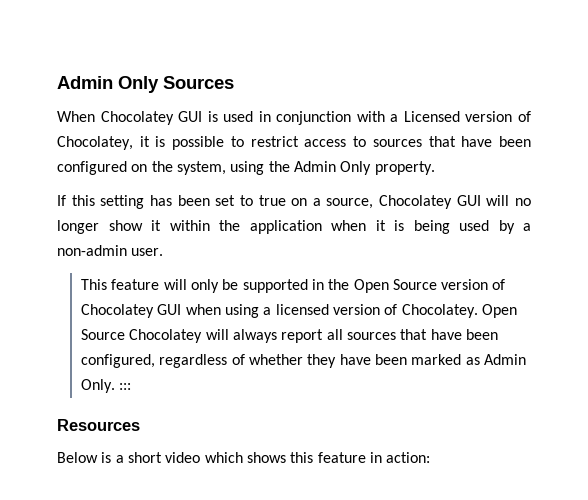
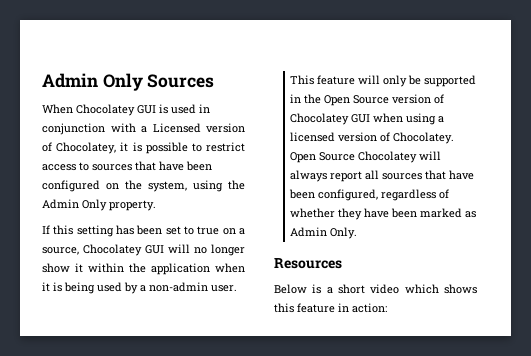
[119,383,132,390] ::: -> (358, 233) none

